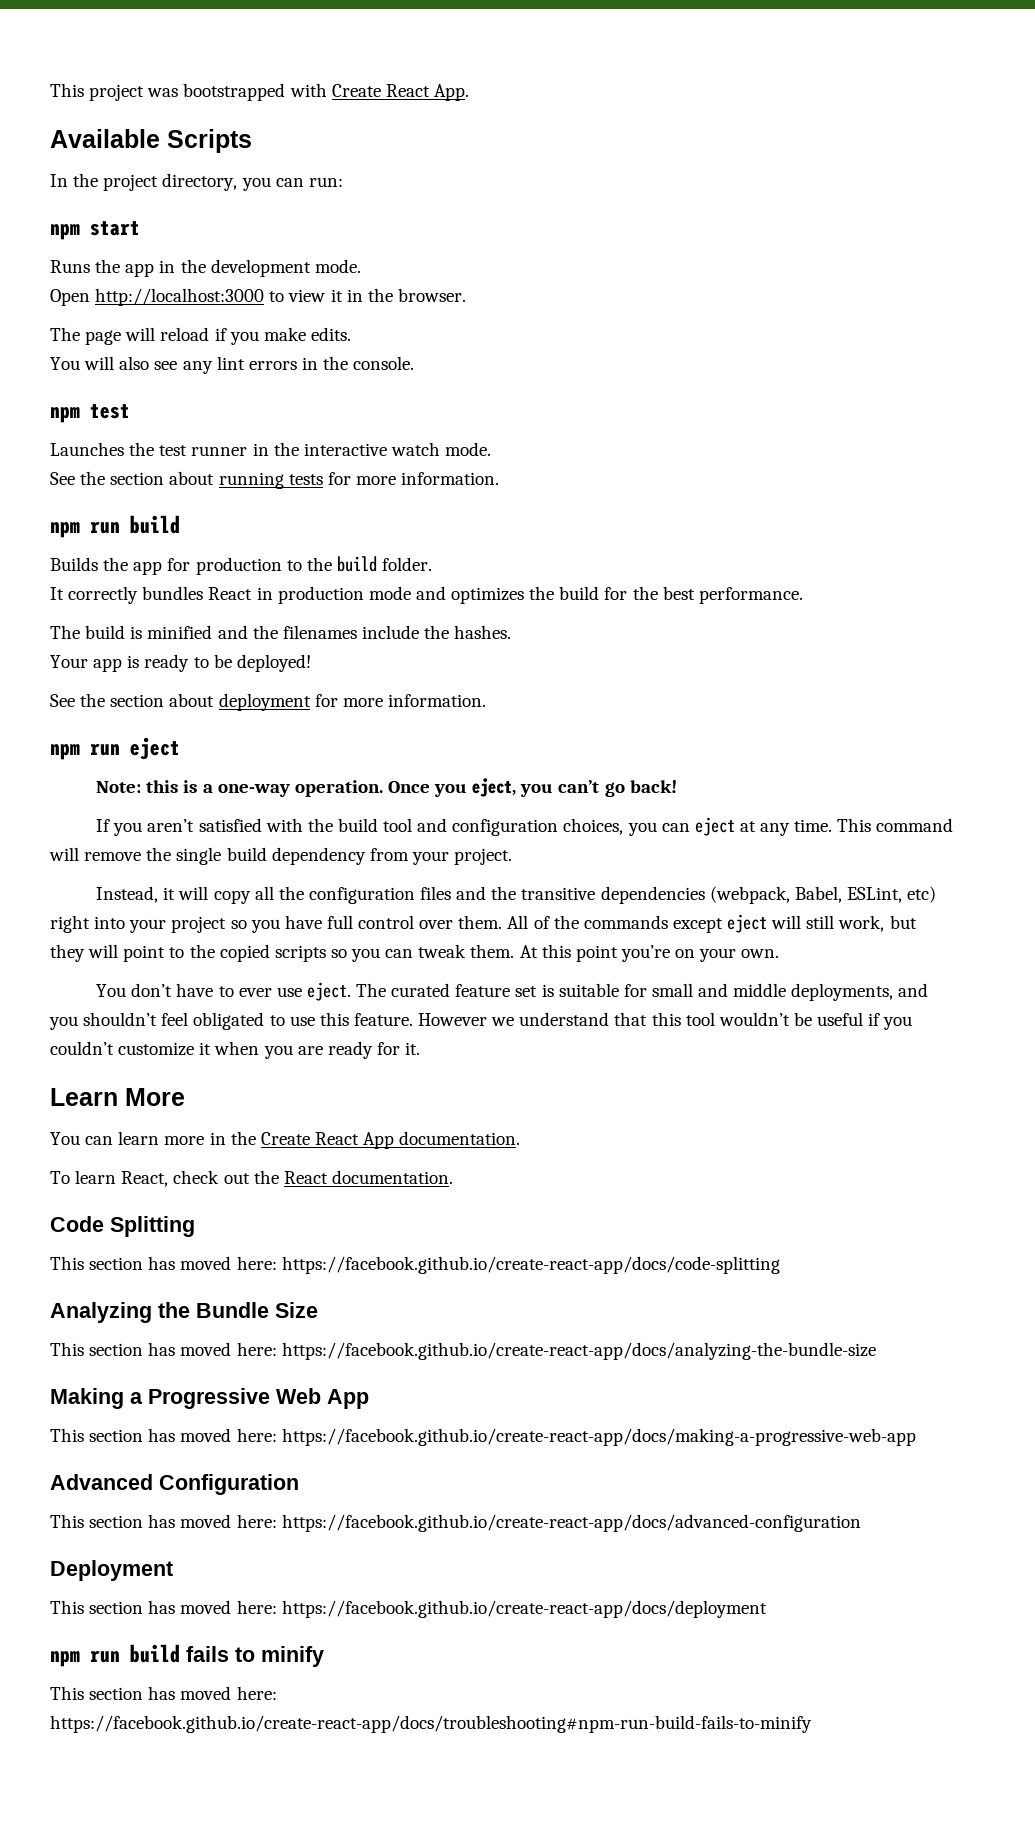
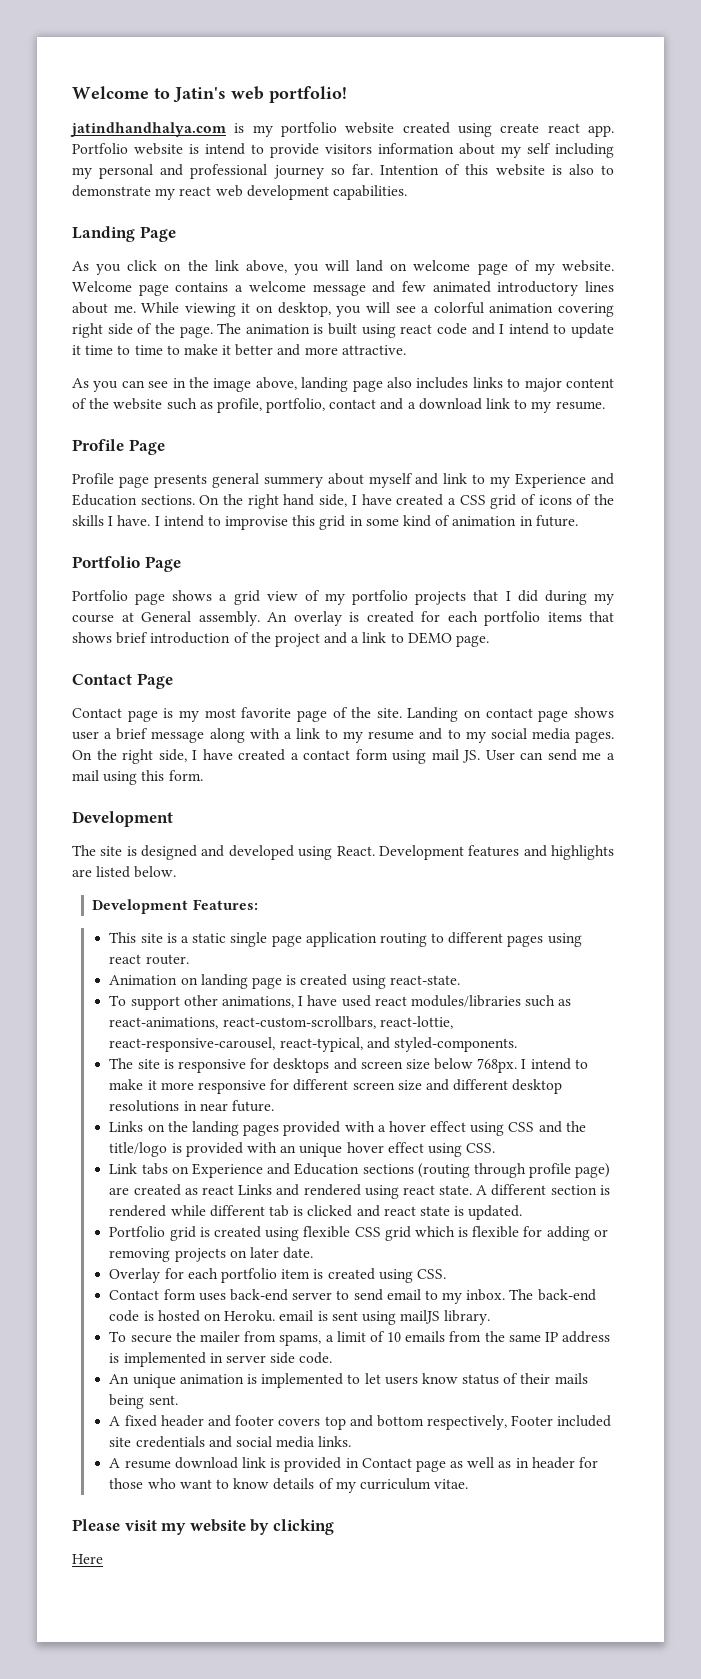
[50,83,469,101] [50,129,252,153] [50,173,343,191] [50,221,140,240] [50,259,361,277] [50,288,466,306] [50,327,351,345] [50,356,415,374] [50,404,130,423] [50,442,492,456] [50,471,500,489] [50,515,180,538] [50,556,433,575] [50,586,803,604] [50,625,512,639] [50,654,311,672] [50,693,486,711] [50,737,180,760] [96,778,677,797] [96,817,954,836] [49,847,513,865] [96,886,937,904] [50,914,917,933] [50,944,780,962] [96,982,929,1001] [49,1012,913,1030] [50,1041,421,1059] [50,1088,185,1106] [50,1131,521,1149] [50,1170,453,1187] [50,1216,195,1237] [50,1256,780,1274] [50,1302,318,1323] [50,1342,876,1360] [50,1388,369,1409] [50,1428,916,1446] [50,1474,299,1495] [50,1514,861,1532] [50,1560,173,1581] [50,1600,767,1618] [50,1644,324,1667] [50,1686,277,1700] [50,1715,812,1733] This project was bootstrapped with Create React App. // Available Scripts // In the project directory, you can run: // npm start // Runs the app in the development mode. // Open http://localhost:3000 to view it in the browser. // The page will reload if you make edits. // You will also see any lint errors in the console. // npm test // Launches the test runner in the interactive watch mode. // See the section about running tests for more information. // npm run build // Builds the app for production to the build folder. // It correctly bundles React in production mode and optimizes the build for the best performance. // The build is minified and the filenames include the hashes. // Your app is ready to be deployed! // See the section about deployment for more information. // npm run eject // Note: this is a one-way operation. Once you eject, you can’t go back! // If you aren’t satisfied with the build tool and configuration choices, you can eject at any time. This command will remove the single build dependency from your project. // Instead, it will copy all the configuration files and the transitive dependencies (webpack, Babel, ESLint, etc) right into your project so you have full control over them. All of the commands except eject will still work, but they will point to the copied scripts so you can tweak them. At this point you’re on your own. // You don’t have to ever use eject. The curated feature set is suitable for small and middle deployments, and you shouldn’t feel obligated to use this feature. However we understand that this tool wouldn’t be useful if you couldn’t customize it when you are ready for it. // Learn More // You can learn more in the Create React App documentation. // To learn React, check out the React documentation. // Code Splitting // This section has moved here: https://facebook.github.io/create-react-app/docs/code-splitting // Analyzing the Bundle Size // This section has moved here: https://facebook.github.io/create-react-app/docs/analyzing-the-bundle-size // Making a Progressive Web App // This section has moved here: https://facebook.github.io/create-react-app/docs/making-a-progressive-web-app // Advanced Configuration // This section has moved here: https://facebook.github.io/create-react-app/docs/advanced-configuration // Deployment // This section has moved here: https://facebook.github.io/create-react-app/docs/deployment // npm run build fails to minify // This section has moved here: https://facebook.github.io/create-react-app/docs/troubleshooting#npm-run-build-fails-to-minify -> [72,86,347,103] [70,122,614,137] [72,143,614,158] [72,164,614,179] [72,185,407,200] [72,226,176,242] [72,260,614,275] [72,281,614,296] [72,302,615,317] [72,323,614,338] [72,344,406,356] [72,377,614,392] [72,398,605,413] [72,439,165,455] [72,473,614,488] [72,494,614,509] [72,515,578,530] [72,556,181,572] [72,590,615,605] [72,611,614,626] [72,632,490,647] [72,673,173,689] [72,707,615,722] [72,728,614,743] [72,749,615,764] [72,770,203,785] [72,811,173,827] [72,845,615,860] [72,866,177,878] [92,899,258,914] [109,932,582,947] [109,954,189,965] [109,974,460,989] [109,995,572,1010] [109,1016,453,1029] [109,1037,517,1052] [109,1058,588,1073] [109,1079,563,1094] [109,1100,274,1112] [109,1121,586,1136] [109,1142,496,1157] [109,1163,611,1178] [109,1184,610,1199] [109,1205,523,1220] [109,1226,608,1241] [109,1247,314,1262] [109,1268,446,1283] [109,1289,596,1304] [109,1310,491,1325] [109,1331,611,1346] [109,1352,333,1367] [109,1373,588,1388] [109,1394,178,1409] [109,1415,612,1430] [109,1436,352,1448] [109,1457,598,1472] [109,1478,469,1493] [72,1519,334,1535] [72,1554,103,1564] Welcome to Jatin's web portfolio! // jatindhandhalya.com is my portfolio website created using create react app. Portfolio website is intend to provide visitors information about my self including my personal and professional journey so far. Intention of this website is also to demonstrate my react web development capabilities. // Landing Page // As you click on the link above, you will land on welcome page of my website. Welcome page contains a welcome message and few animated introductory lines about me. While viewing it on desktop, you will see a colorful animation covering right side of the page. The animation is built using react code and I intend to update it time to time to make it better and more attractive. // As you can see in the image above, landing page also includes links to major content of the website such as profile, portfolio, contact and a download link to my resume. // Profile Page // Profile page presents general summery about myself and link to my Experience and Education sections. On the right hand side, I have created a CSS grid of icons of the skills I have. I intend to improvise this grid in some kind of animation in future. // Portfolio Page // Portfolio page shows a grid view of my portfolio projects that I did during my course at General assembly. An overlay is created for each portfolio items that shows brief introduction of the project and a link to DEMO page. // Contact Page // Contact page is my most favorite page of the site. Landing on contact page shows user a brief message along with a link to my resume and to my social media pages. On the right side, I have created a contact form using mail JS. User can send me a mail using this form. // Development // The site is designed and developed using React. Development features and highlights are listed below. // Development Features: // This site is a static single page application routing to different pages using react router. // Animation on landing page is created using react-state. // To support other animations, I have used react modules/libraries such as react-animations, react-custom-scrollbars, react-lottie, react-responsive-carousel, react-typical, and styled-components. // The site is responsive for desktops and screen size below 768px. I intend to make it more responsive for different screen size and different desktop resolutions in near future. // Links on the landing pages provided with a hover effect using CSS and the title/logo is provided with an unique hover effect using CSS. // Link tabs on Experience and Education sections (routing through profile page) are created as react Links and rendered using react state. A different section is rendered while different tab is clicked and react state is updated. // Portfolio grid is created using flexible CSS grid which is flexible for adding or removing projects on later date. // Overlay for each portfolio item is created using CSS. // Contact form uses back-end server to send email to my inbox. The back-end code is hosted on Heroku. email is sent using mailJS library. // To secure the mailer from spams, a limit of 10 emails from the same IP address is implemented in server side code. // An unique animation is implemented to let users know status of their mails being sent. // A fixed header and footer covers top and bottom respectively, Footer included site credentials and social media links. // A resume download link is provided in Contact page as well as in header for those who want to know details of my curriculum vitae. // Please visit my website by clicking // Here

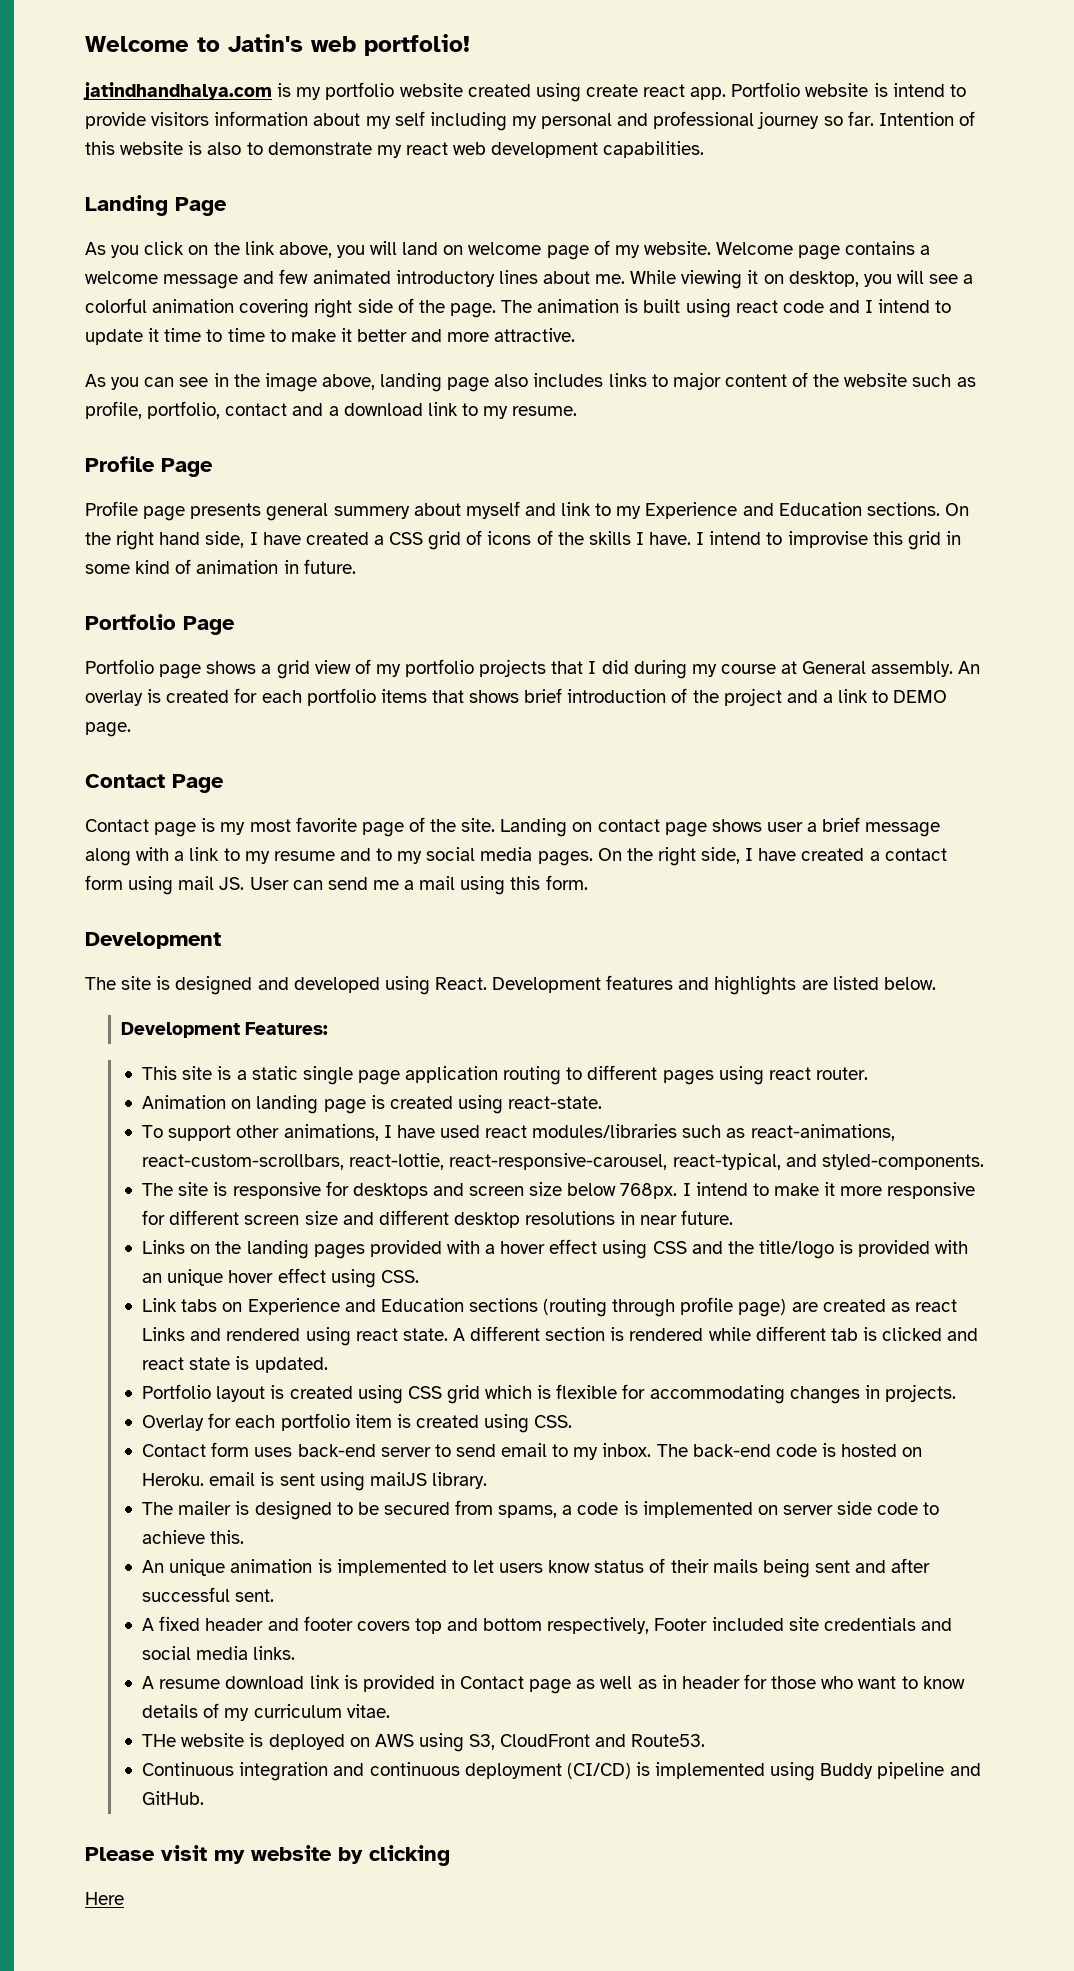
[169,1226,351,1241] grid is created using flexible -> [216,1385,403,1404] layout is created using
[546,1226,608,1241] [109,1247,314,1262] adding or removing projects on later date. -> [649,1384,956,1404] accommodating changes in projects.
[109,1331,611,1346] [109,1352,223,1367] To secure the mailer from spams, a limit of 10 emails from the same IP address is implemented in -> [142,1500,778,1520] The mailer is designed to be secured from spams, a code is implemented on
[299,1352,333,1364] code. -> [877,1502,940,1515] [142,1530,245,1544] code to achieve this.
(145, 1401) none -> [814,1558,931,1573] [142,1587,231,1602] sent and after successful
(469, 1484) none -> [142,1733,706,1752] [142,1762,981,1781] [142,1791,205,1805] // THe website is deployed on AWS using S3, CloudFront and Route53. // Continuous integration and continuous deployment (CI/CD) is implemented using Buddy pipeline and GitHub.

